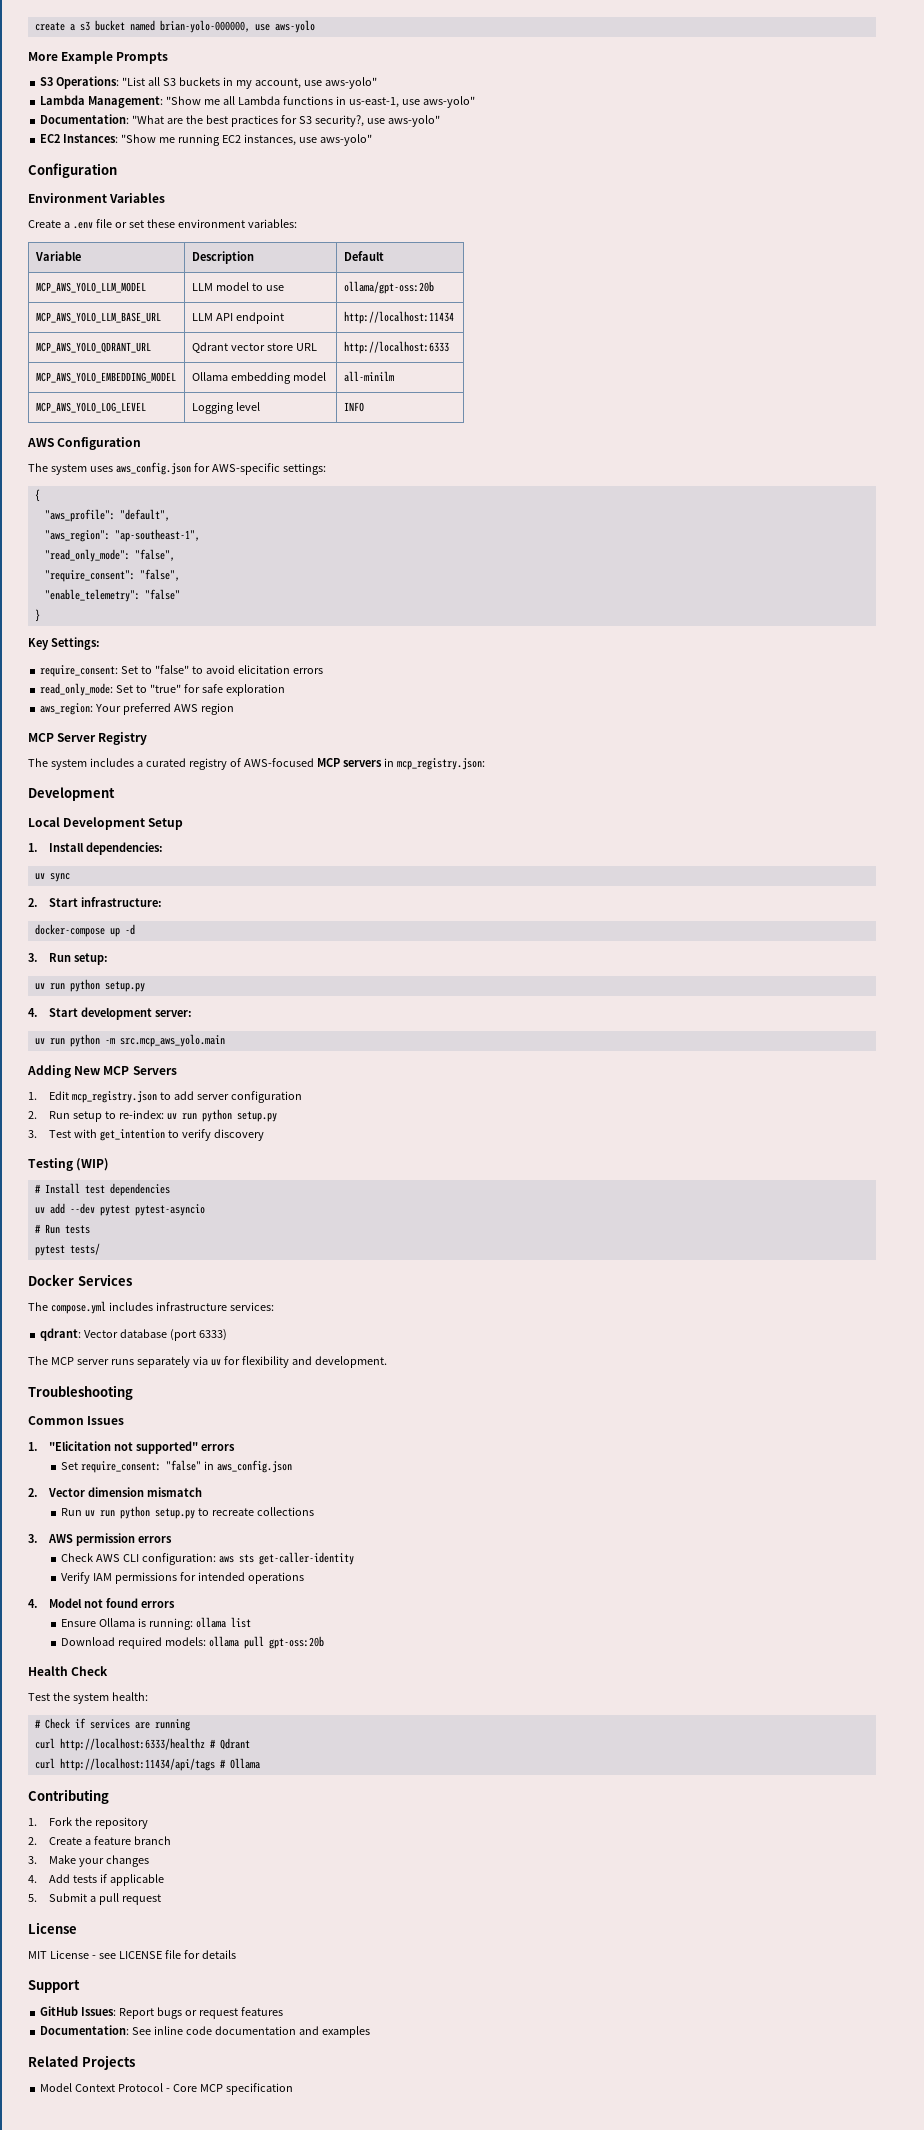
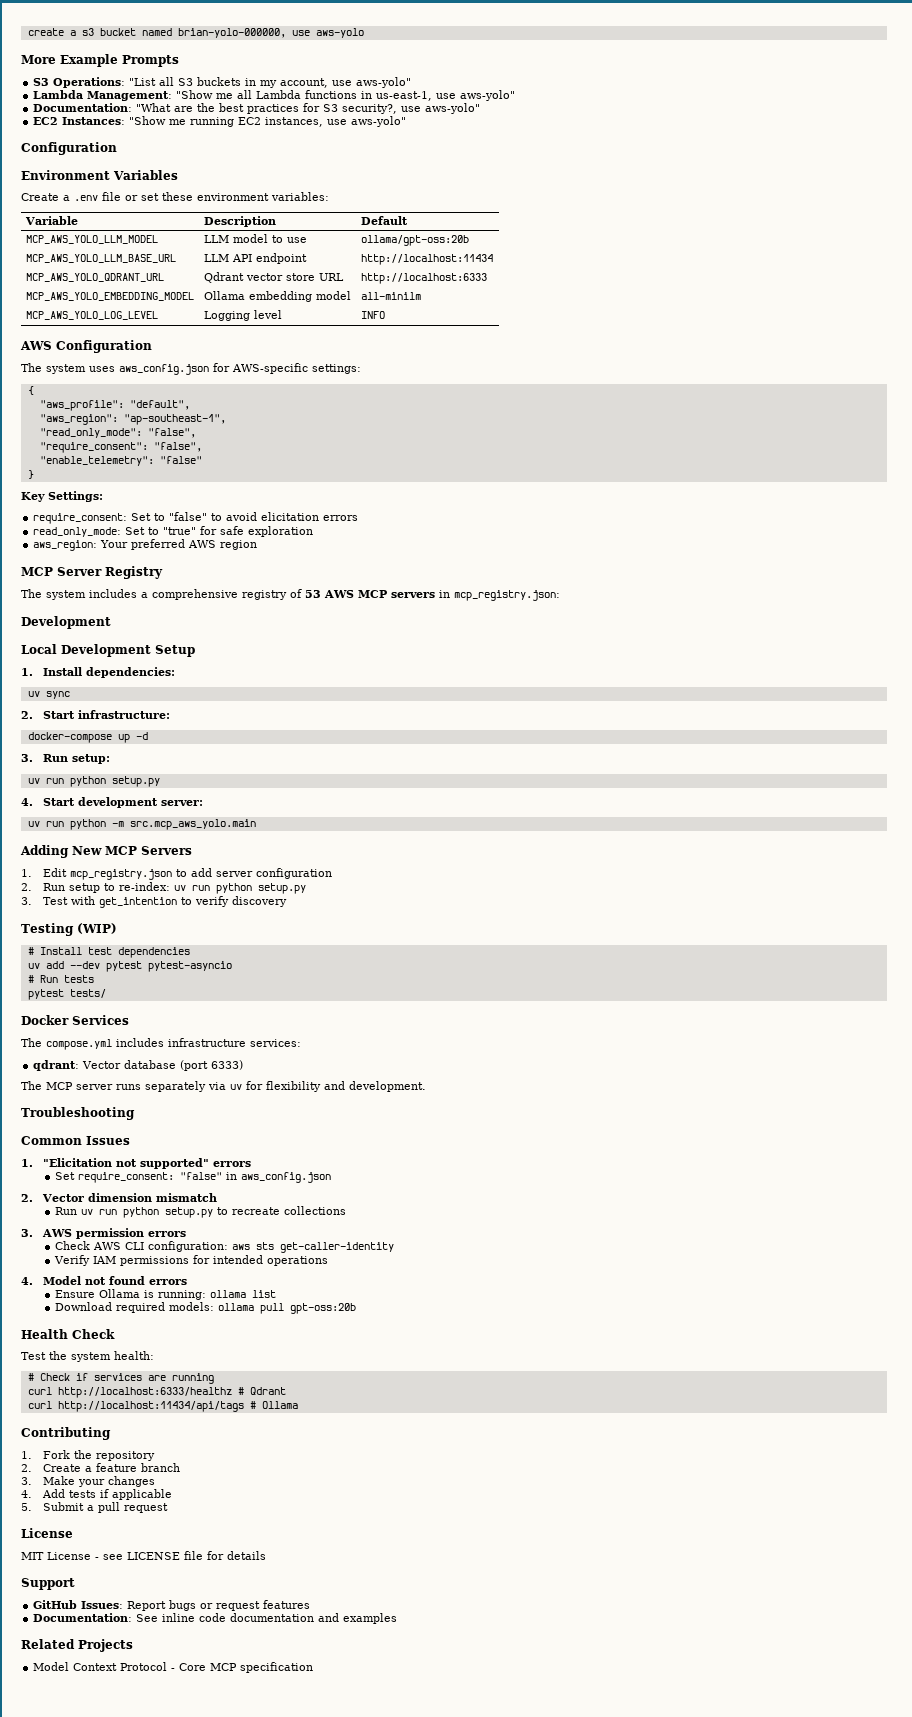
[145,758,186,767] curated -> [152,589,238,600] comprehensive
[243,758,314,767] AWS-focused -> [305,590,354,598] 53 AWS

